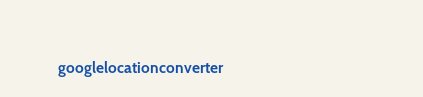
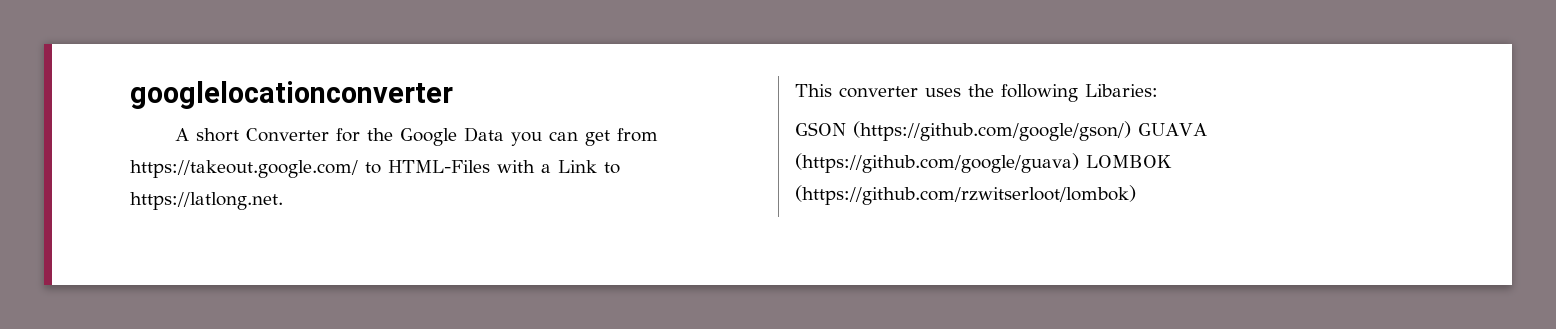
(224, 69) none -> [175,127,659,146] [130,160,620,178] [130,192,283,210] [795,84,1158,102] [795,121,1207,141] [795,153,1172,173] [795,185,1136,205] // A short Converter for the Google Data you can get from https://takeout.google.com/ to HTML-Files with a Link to https://latlong.net. // This converter uses the following Libaries: // GSON (https://github.com/google/gson/) GUAVA (https://github.com/google/guava) LOMBOK (https://github.com/rzwitserloot/lombok)

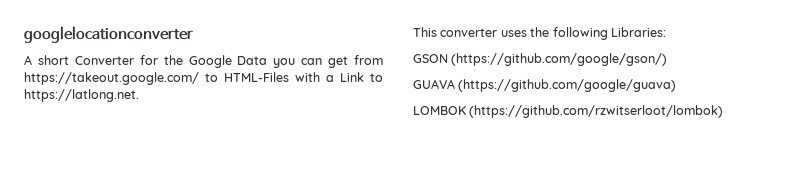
[1085,84,1158,97] Libaries: -> [610,27,666,37] Libraries:
(1131, 131) none -> (668, 59) //
(1079, 163) none -> (677, 85) //

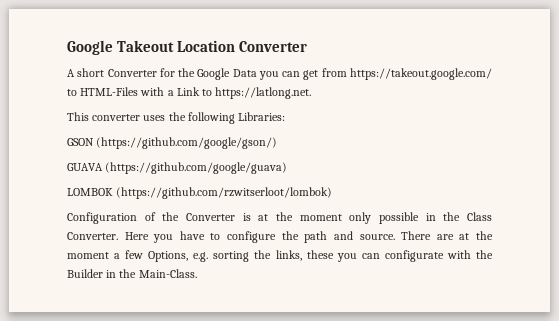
[24,26,193,43] googlelocationconverter -> [67,40,308,55] Google Takeout Location Converter
(724, 111) none -> [67,212,493,224] [67,231,494,243] [67,250,494,262] [67,269,197,278] // Configuration of the Converter is at the moment only possible in the Class Converter. Here you have to configure the path and source. There are at the moment a few Options, e.g. sorting the links, these you can configurate with the Builder in the Main-Class.

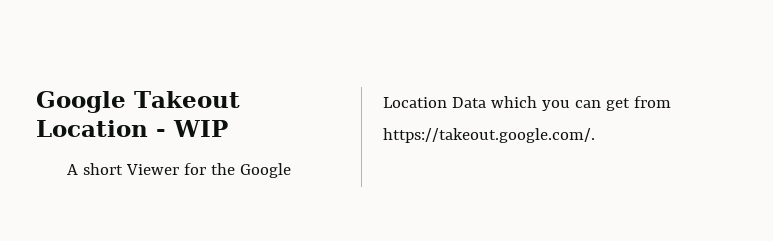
[239,41,308,52] Converter -> [156,120,228,137] - WIP
[107,69,157,77] Converter -> [125,164,179,175] Viewer
[232,69,257,77] Data -> [383,96,537,108] Location Data which
[350,68,492,80] [67,87,312,99] [67,112,286,124] [67,137,278,149] [67,162,288,174] [67,187,333,199] [67,212,493,224] [67,231,494,243] [67,250,494,262] [67,269,197,278] https://takeout.google.com/ to HTML-Files with a Link to https://latlong.net. // This converter uses the following Libraries: // GSON (https://github.com/google/gson/) // GUAVA (https://github.com/google/guava) // LOMBOK (https://github.com/rzwitserloot/lombok) // Configuration of the Converter is at the moment only possible in the Class Converter. Here you have to configure the path and source. There are at the moment a few Options, e.g. sorting the links, these you can configurate with the Builder in the Main-Class. -> [383,128,595,143] https://takeout.google.com/.

